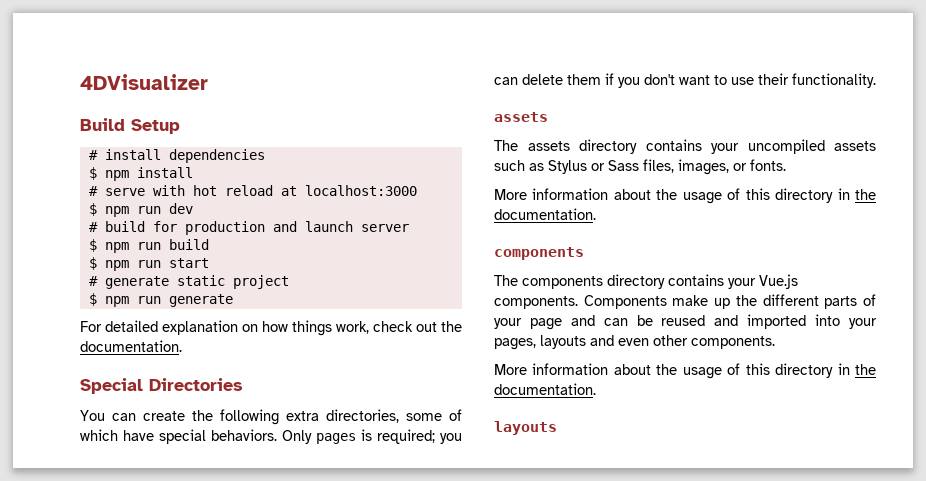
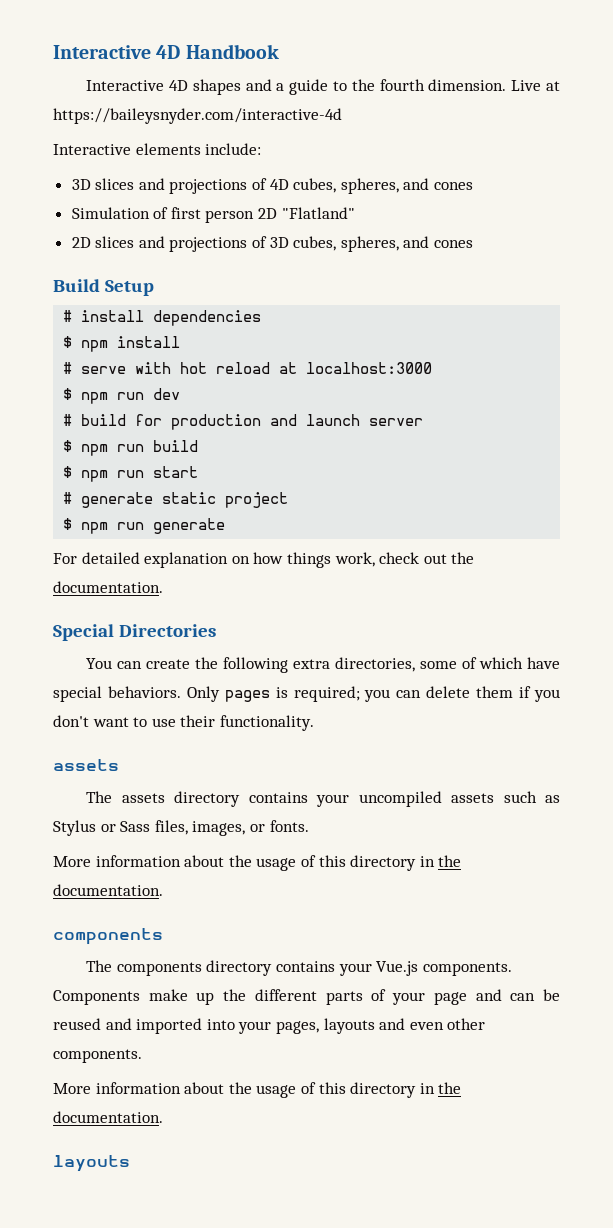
[80,74,208,90] 4DVisualizer -> [53,44,279,59] [86,79,560,95] [53,108,342,124] [53,143,262,155] [71,178,474,194] [71,207,355,223] [71,236,474,252] Interactive 4D Handbook // Interactive 4D shapes and a guide to the fourth dimension. Live at https://baileysnyder.com/interactive-4d // Interactive elements include: // 3D slices and projections of 4D cubes, spheres, and cones // Simulation of first person 2D "Flatland" // 2D slices and projections of 3D cubes, spheres, and cones

